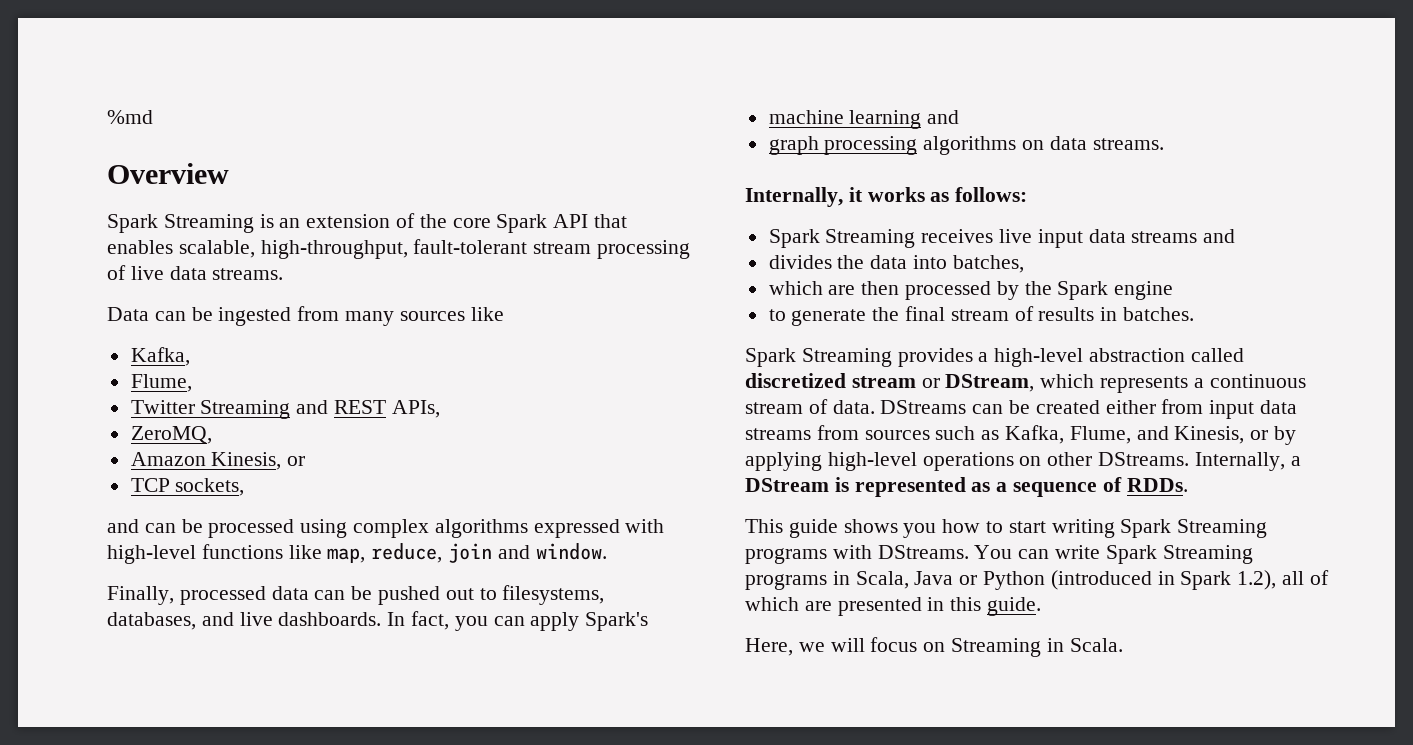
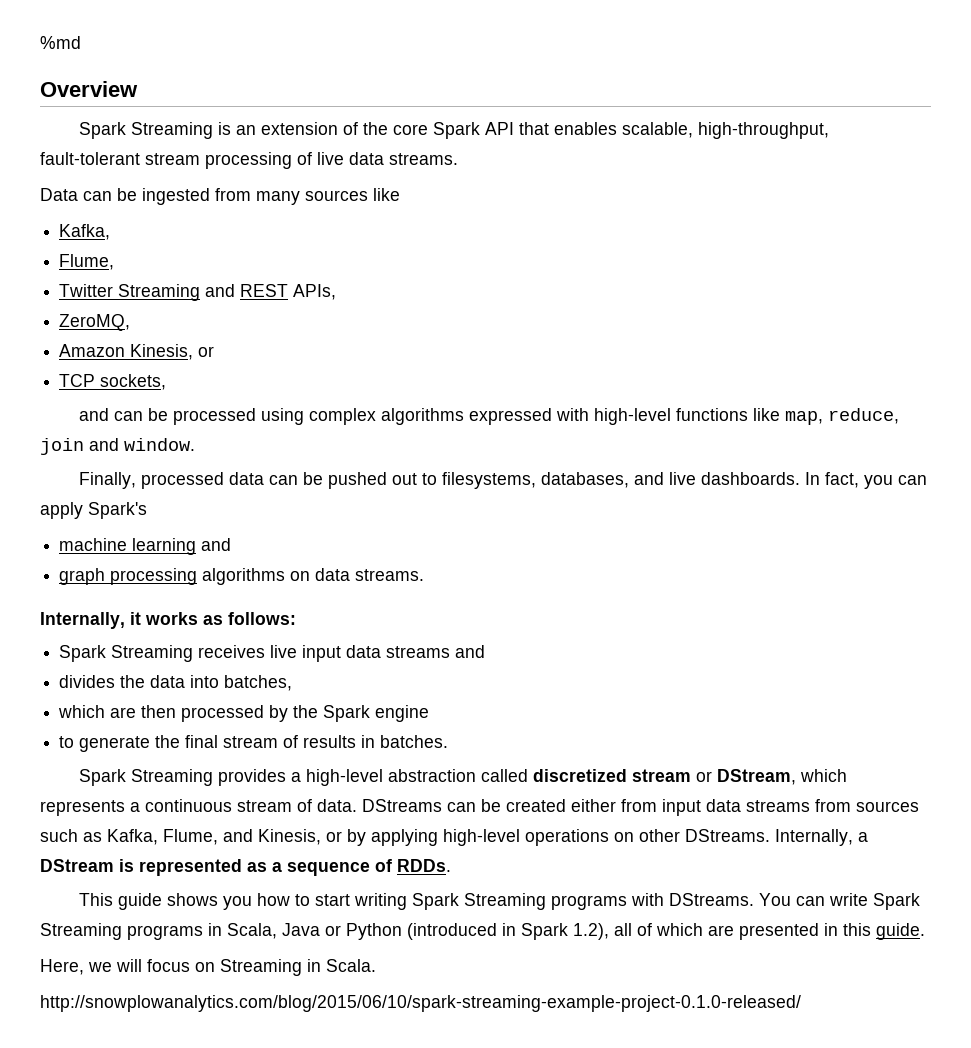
(1123, 645) none -> [40,995,801,1012] // http://snowplowanalytics.com/blog/2015/06/10/spark-streaming-example-project-0.1.0-released/

